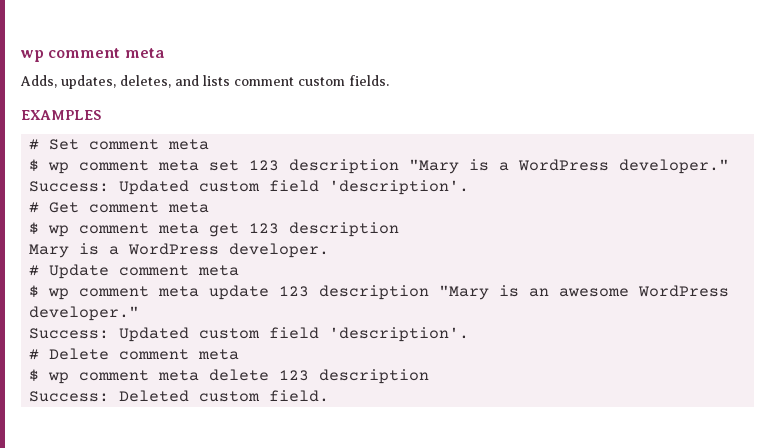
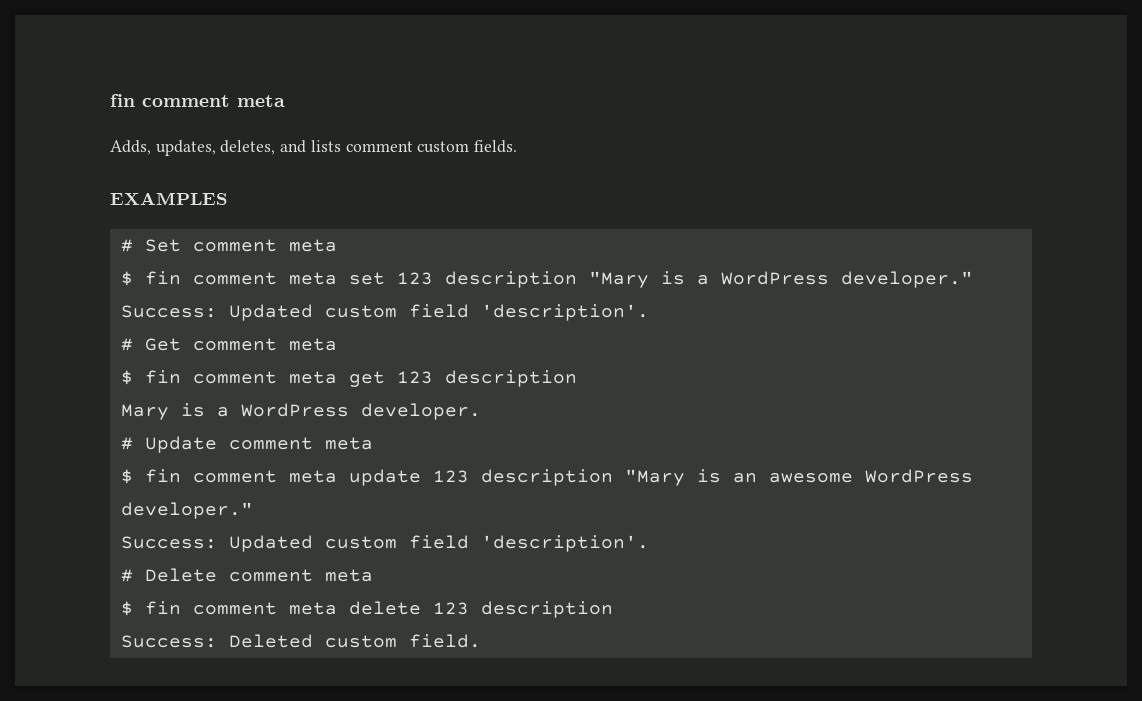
[20,50,44,62] wp -> [110,94,135,107] fin
[48,162,70,174] wp -> [144,271,181,285] fin
[48,225,70,237] wp -> [144,370,181,384] fin
[48,288,70,300] wp -> [144,469,181,483] fin
[48,372,70,384] wp -> [144,601,181,615] fin

